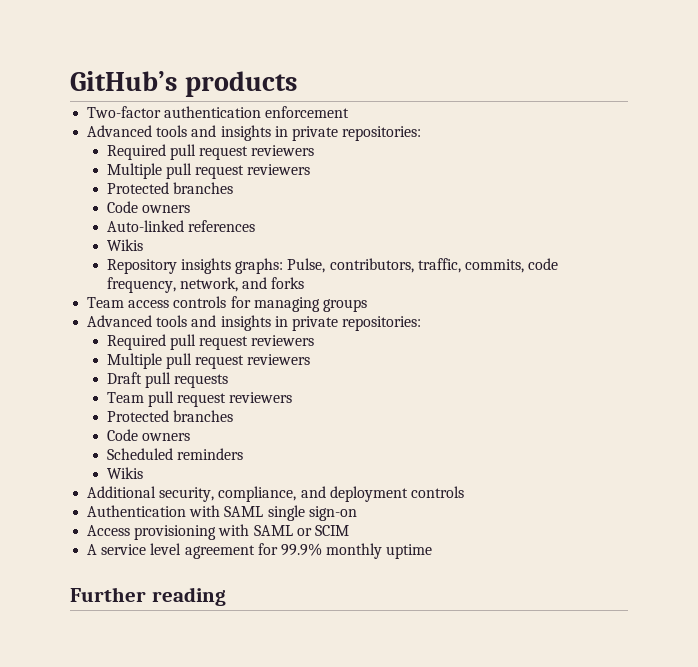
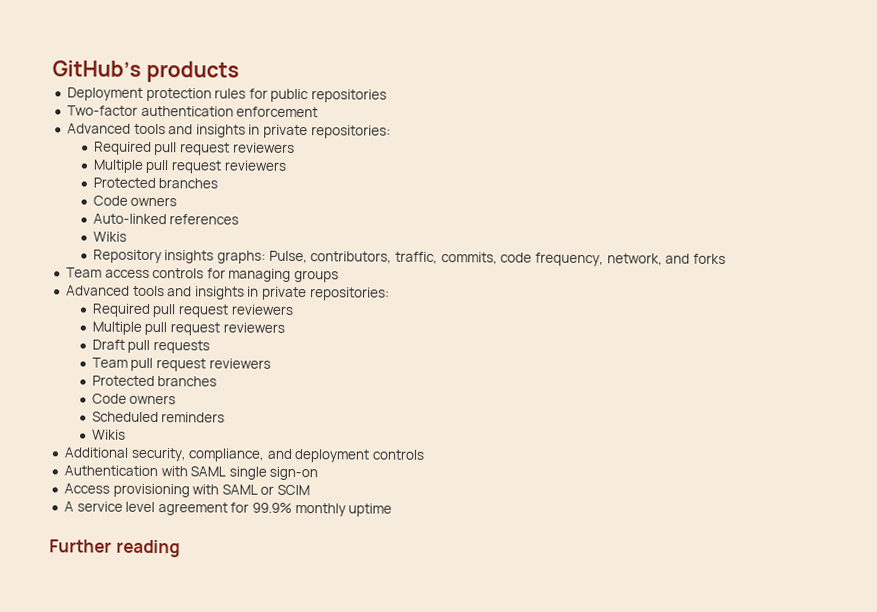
(297, 84) none -> [66,87,388,103] // Deployment protection rules for public repositories

